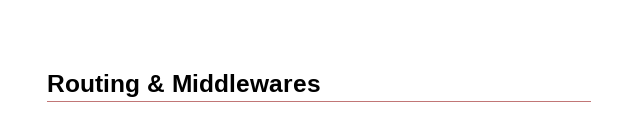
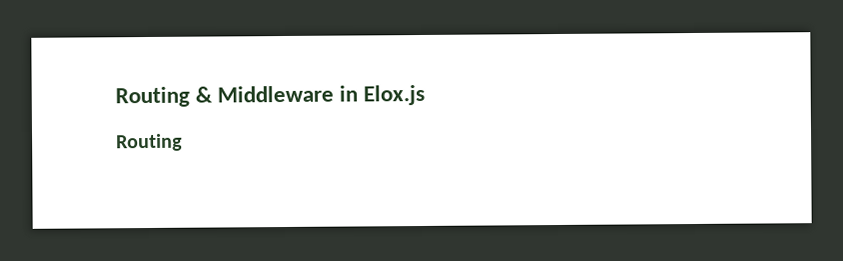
[172,74,321,92] Middlewares -> [217,84,426,106] [116,133,183,152] Middleware in Elox.js // Routing

